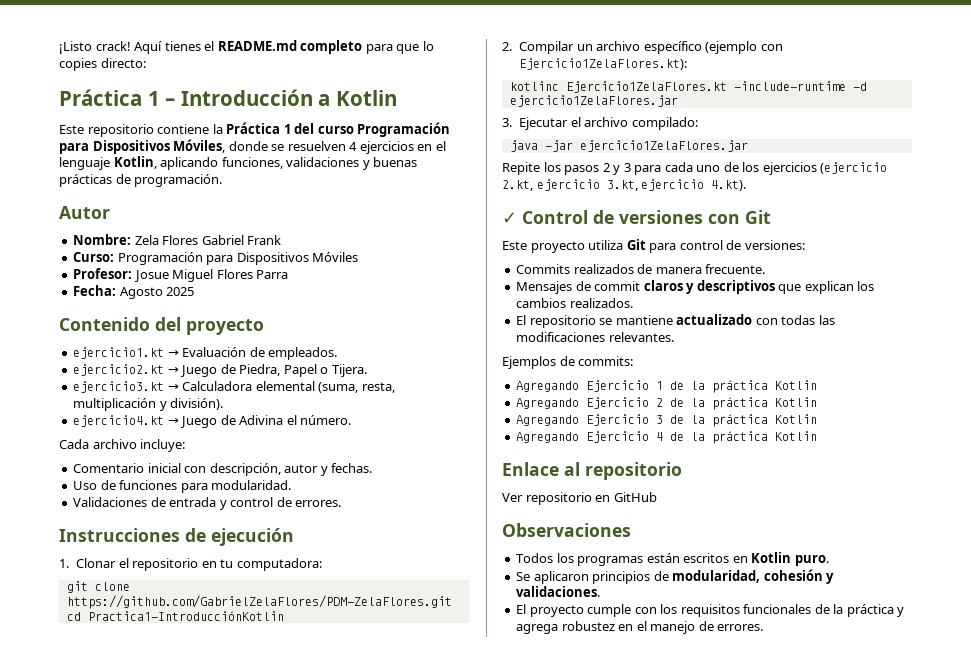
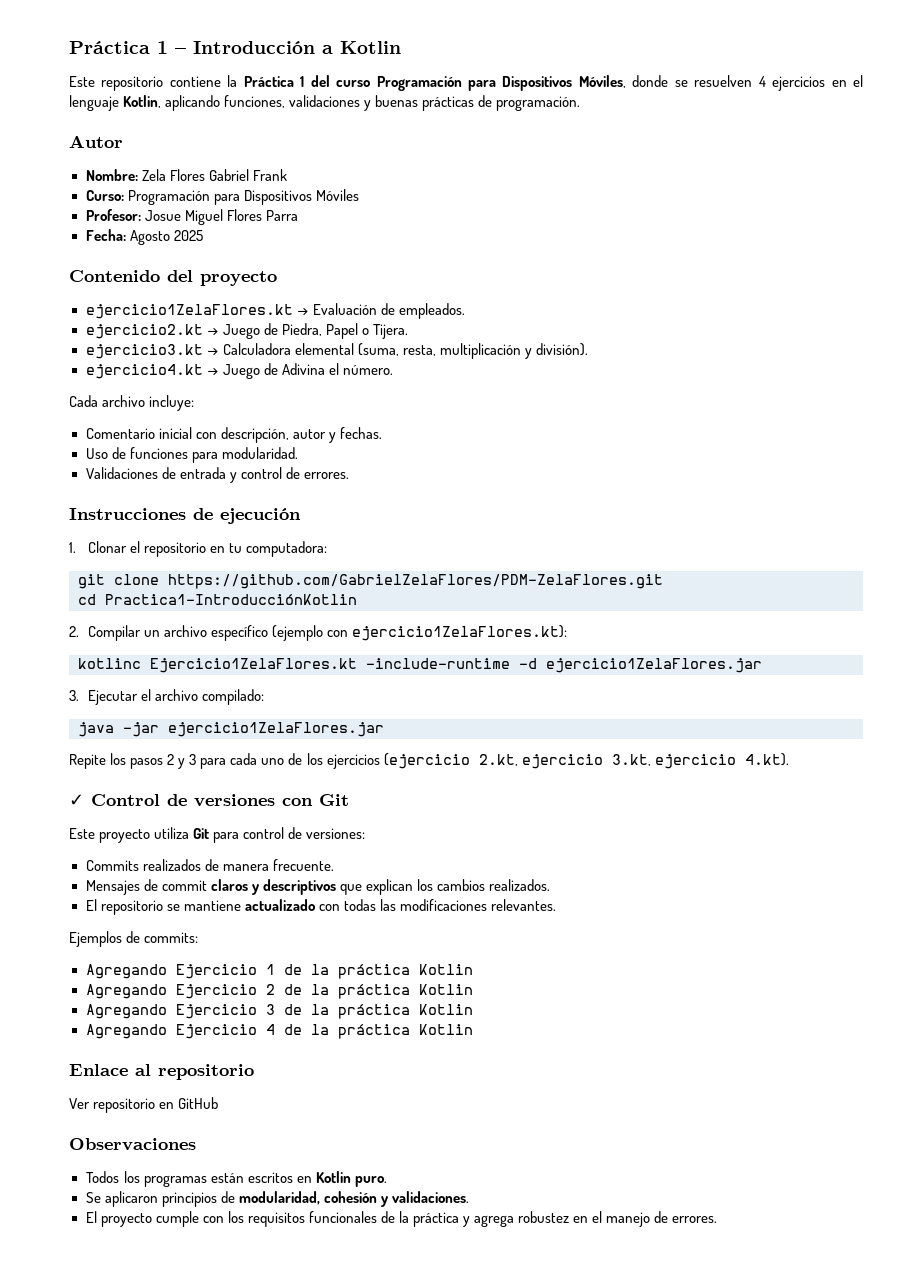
[59,40,434,54] [59,58,146,71] ¡Listo crack! Aquí tienes el README.md completo para que lo copies directo: // -> (69, 47) none
[73,347,165,359] ejercicio1.kt -> [85,304,293,319] ejercicio1ZelaFlores.kt
[519,58,688,70] Ejercicio1ZelaFlores.kt): -> [351,625,567,641] ejercicio1ZelaFlores.kt):

